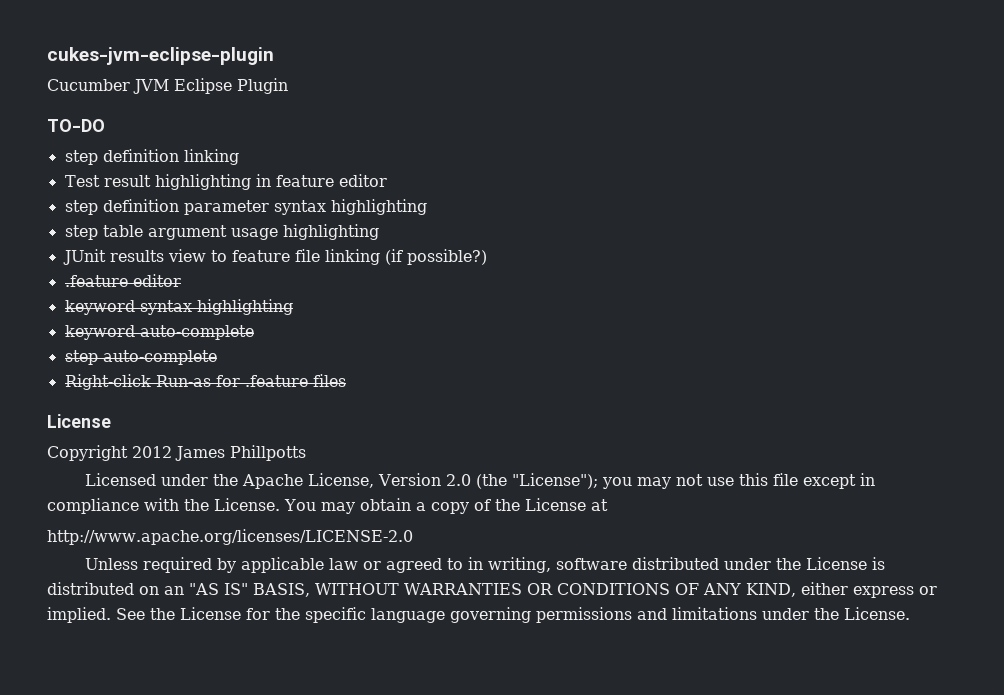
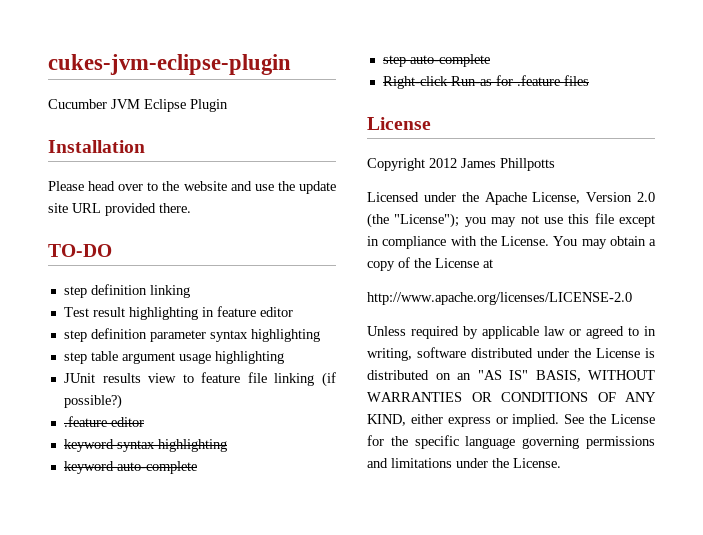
(288, 86) none -> [48,140,145,153] [48,181,336,194] [48,203,191,216] // Installation // Please head over to the website and use the update site URL provided there.

